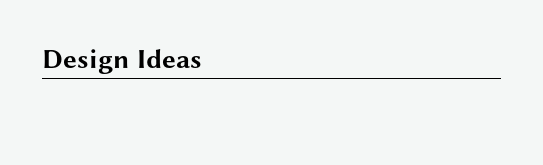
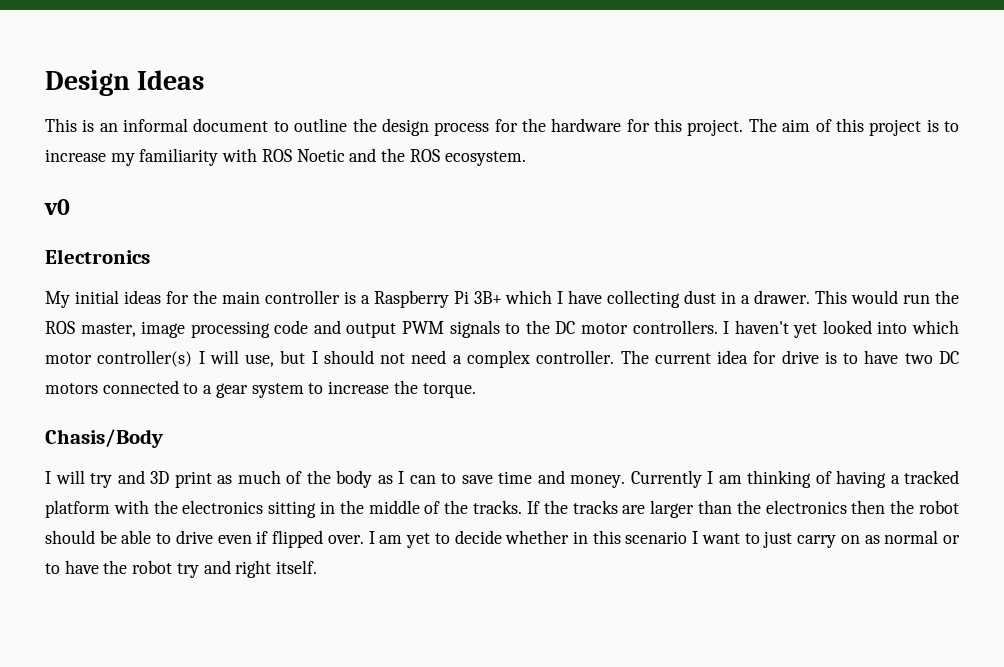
(203, 58) none -> [45,118,960,136] [45,148,526,166] [44,199,70,215] [45,249,150,264] [45,290,960,308] [45,320,959,338] [45,350,959,368] [45,380,476,398] [45,429,163,448] [45,470,959,488] [45,500,960,518] [45,530,961,548] [45,560,318,578] // This is an informal document to outline the design process for the hardware for this project. The aim of this project is to increase my familiarity with ROS Noetic and the ROS ecosystem. // v0 // Electronics // My initial ideas for the main controller is a Raspberry Pi 3B+ which I have collecting dust in a drawer. This would run the ROS master, image processing code and output PWM signals to the DC motor controllers. I haven't yet looked into which motor controller(s) I will use, but I should not need a complex controller. The current idea for drive is to have two DC motors connected to a gear system to increase the torque. // Chasis/Body // I will try and 3D print as much of the body as I can to save time and money. Currently I am thinking of having a tracked platform with the electronics sitting in the middle of the tracks. If the tracks are larger than the electronics then the robot should be able to drive even if flipped over. I am yet to decide whether in this scenario I want to just carry on as normal or to have the robot try and right itself.

